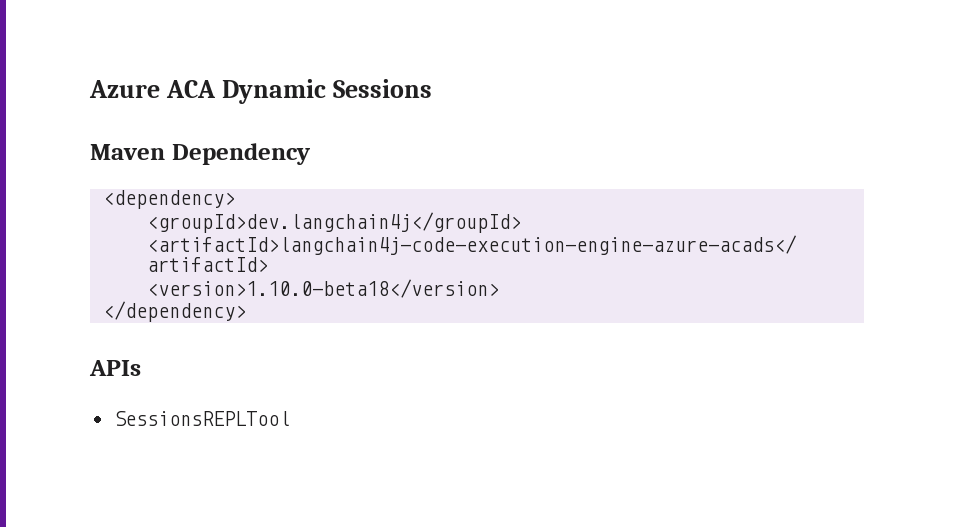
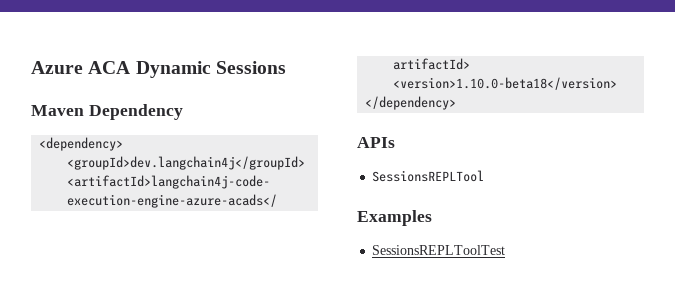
(291, 418) none -> [357,210,432,226] [372,245,506,255] // Examples // SessionsREPLToolTest

